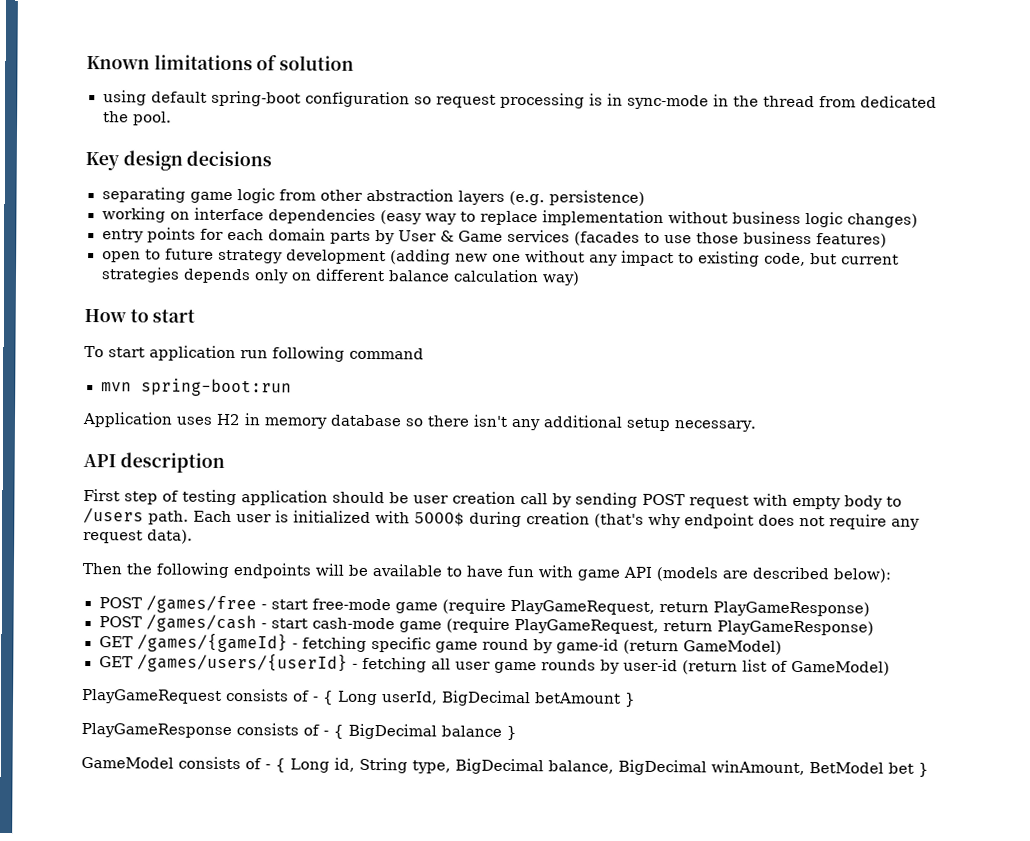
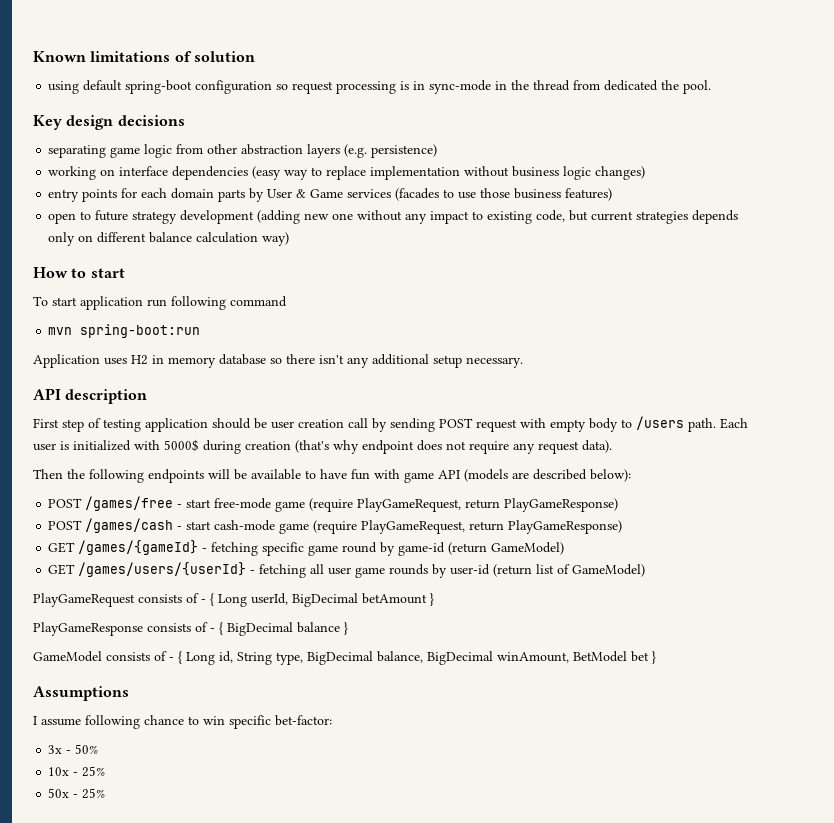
(929, 769) none -> [33,686,129,701] [33,715,332,729] [48,744,99,754] [48,766,106,777] [48,788,106,799] // Assumptions // I assume following chance to win specific bet-factor: // 3x - 50% // 10x - 25% // 50x - 25%

